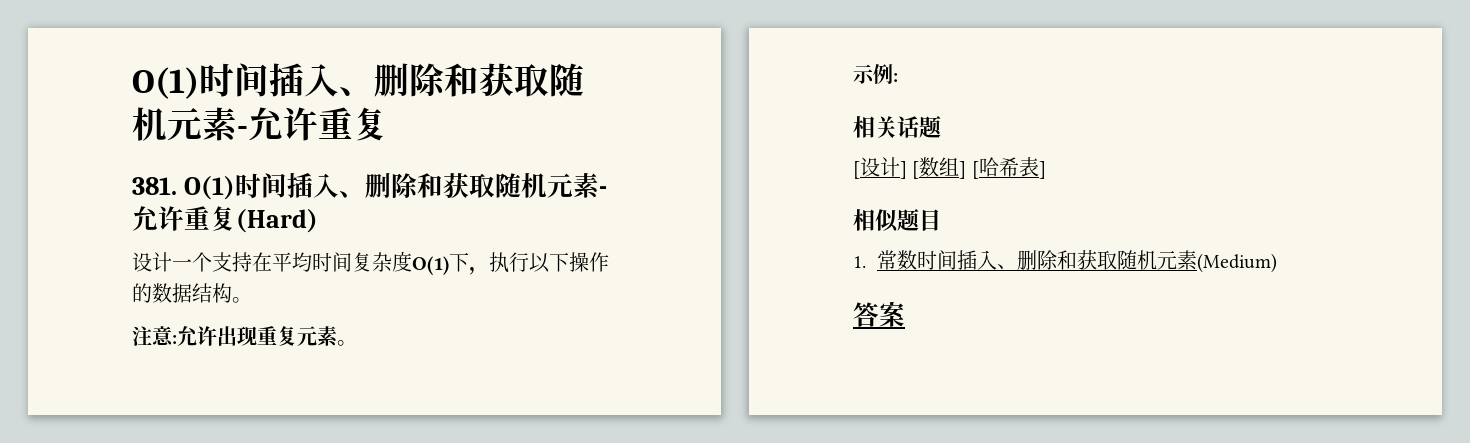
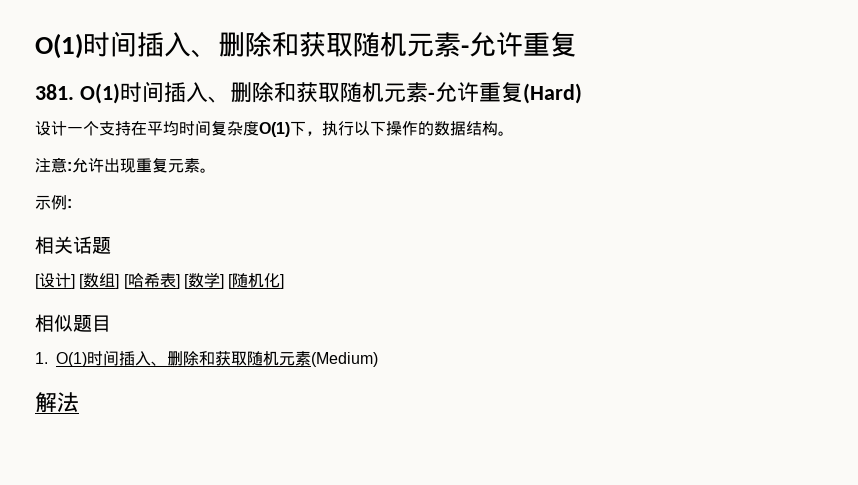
(1046, 170) none -> [183,272,285,289] [数学] [随机化]
[876,250,917,270] 常数 -> [56,352,87,367] O(1)
[853,302,905,327] 答案 -> [35,392,79,413] 解法

